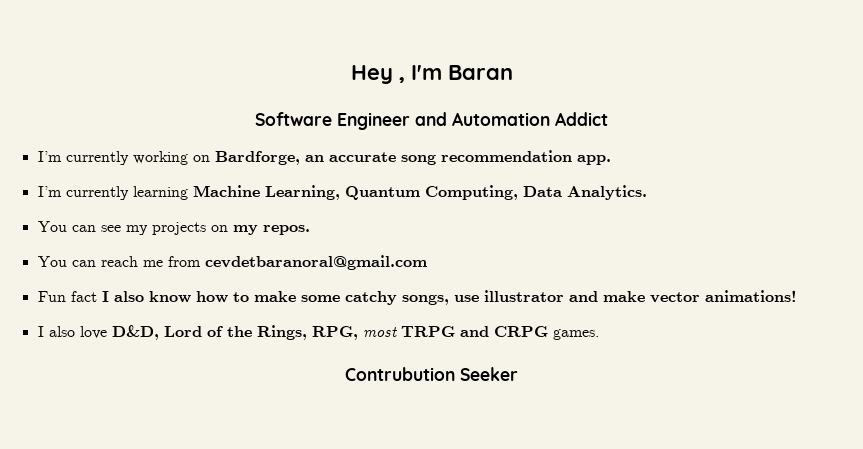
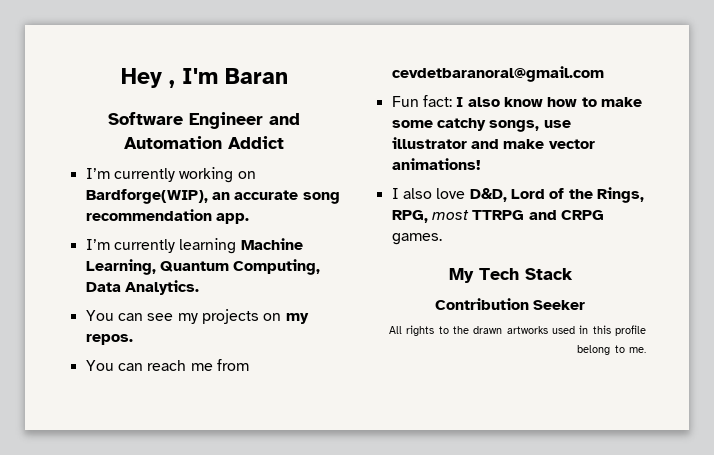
[214,151,300,165] Bardforge, -> [85,189,208,204] Bardforge(WIP),
[70,291,97,302] fact -> [422,95,452,107] fact:
[400,326,455,337] TRPG -> [472,210,525,220] TTRPG
[345,367,518,381] Contrubution Seeker -> [448,268,573,283] [434,298,586,310] [389,325,646,336] [577,345,646,355] My Tech Stack // Contribution Seeker // All rights to the drawn artworks used in this profile belong to me.

